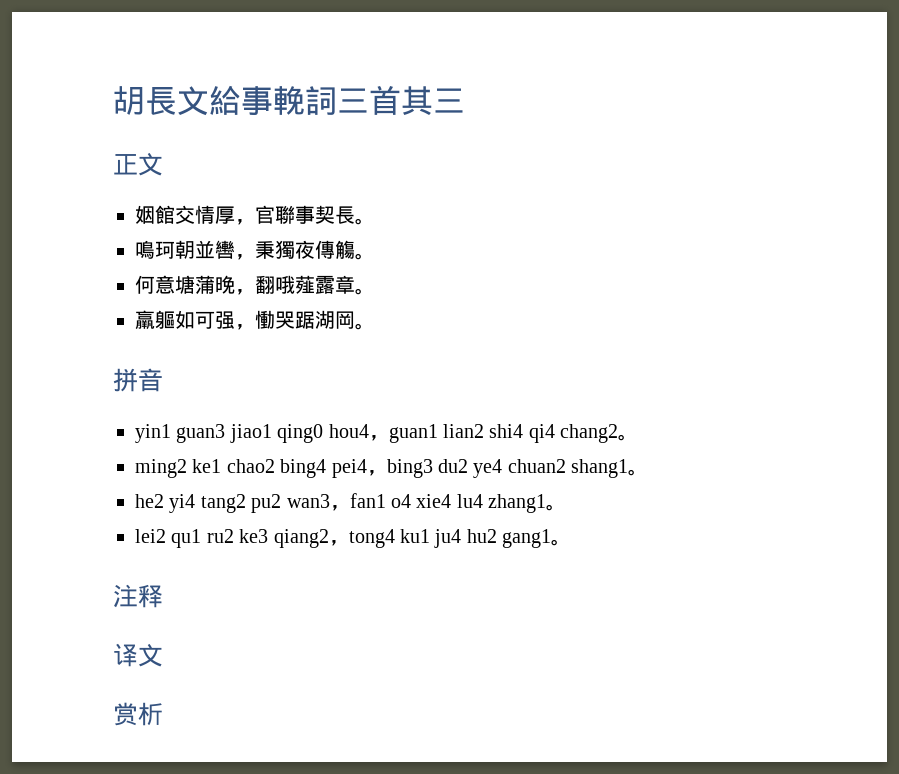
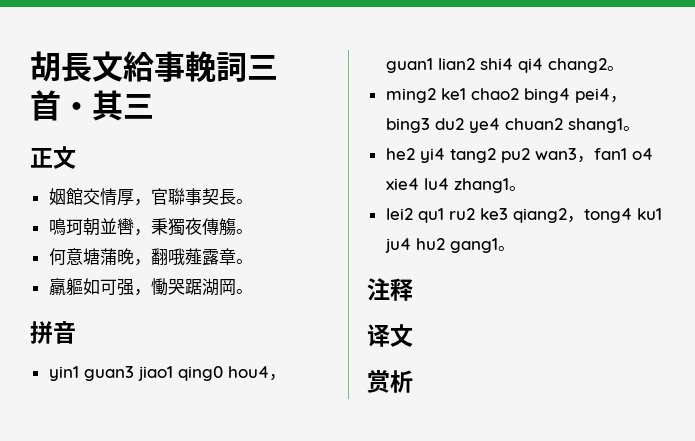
(401, 100) none -> [61,102,92,117] ・

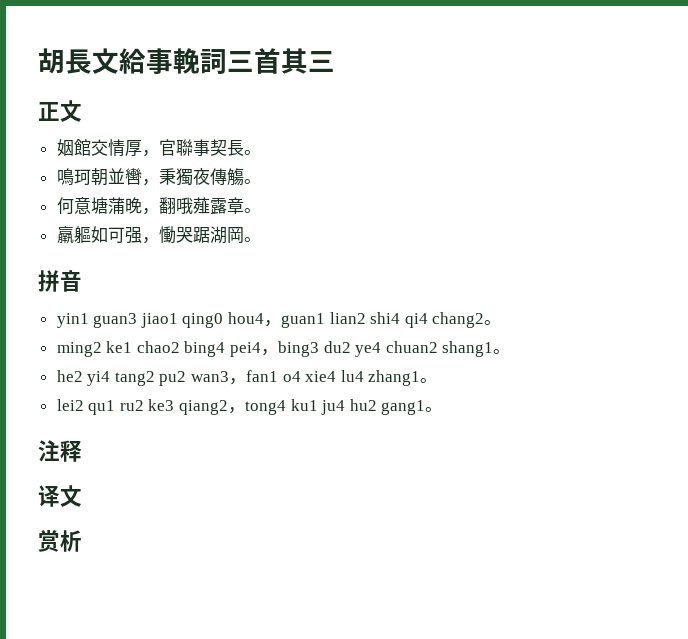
[61,102,92,117] ・ -> (281, 61) none

